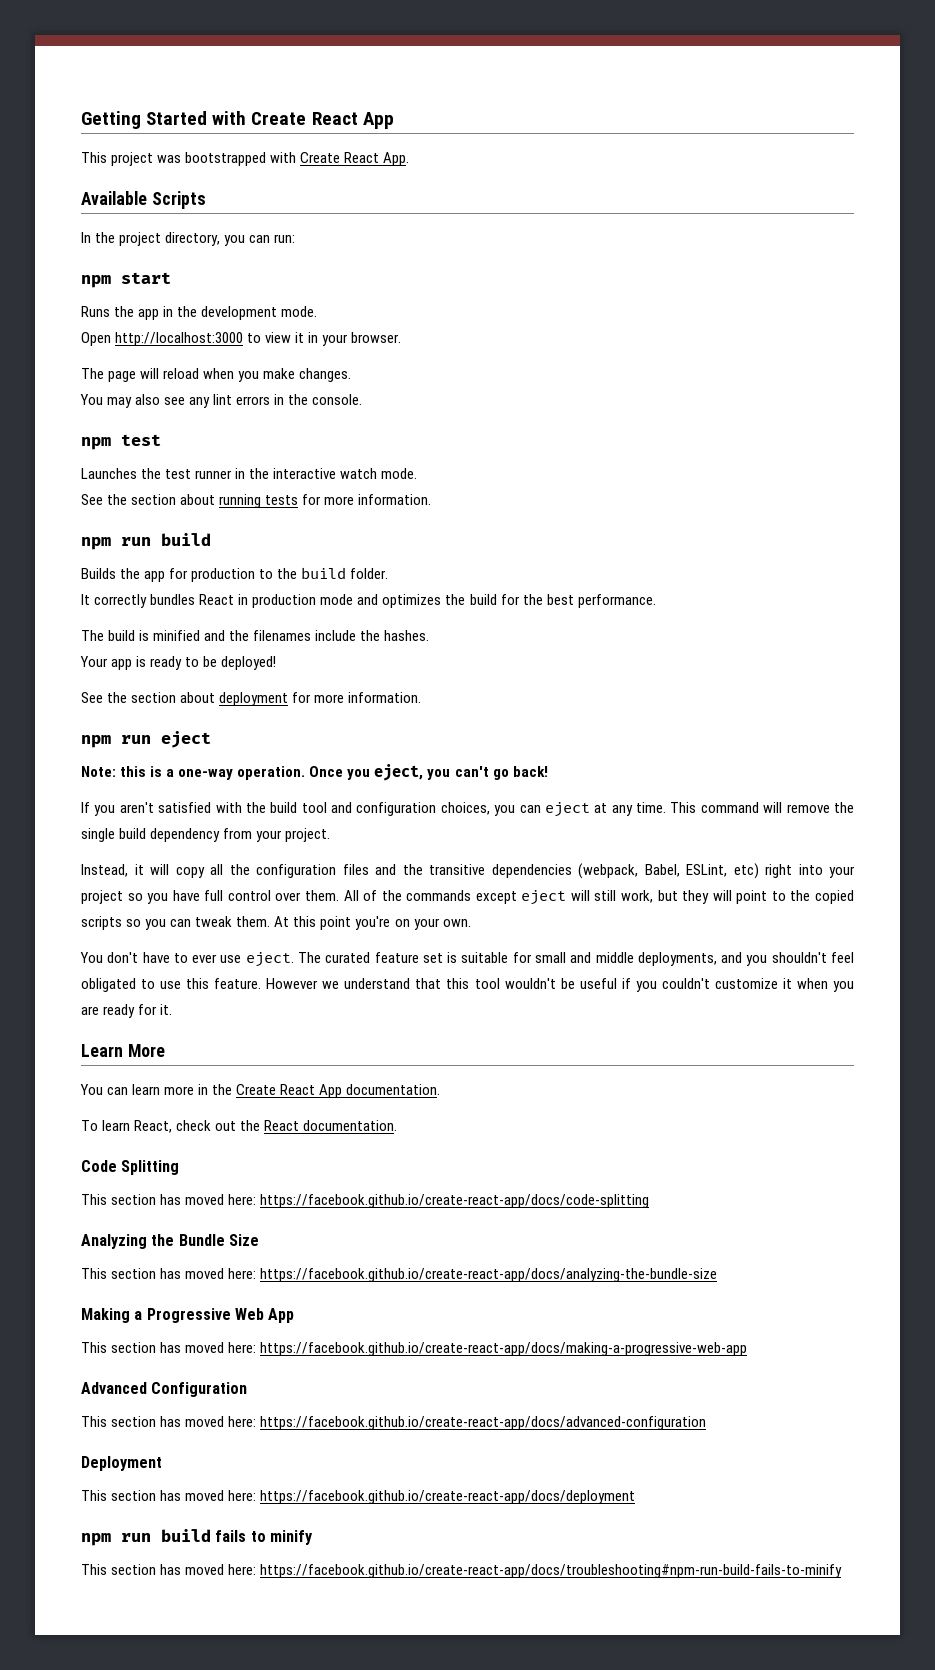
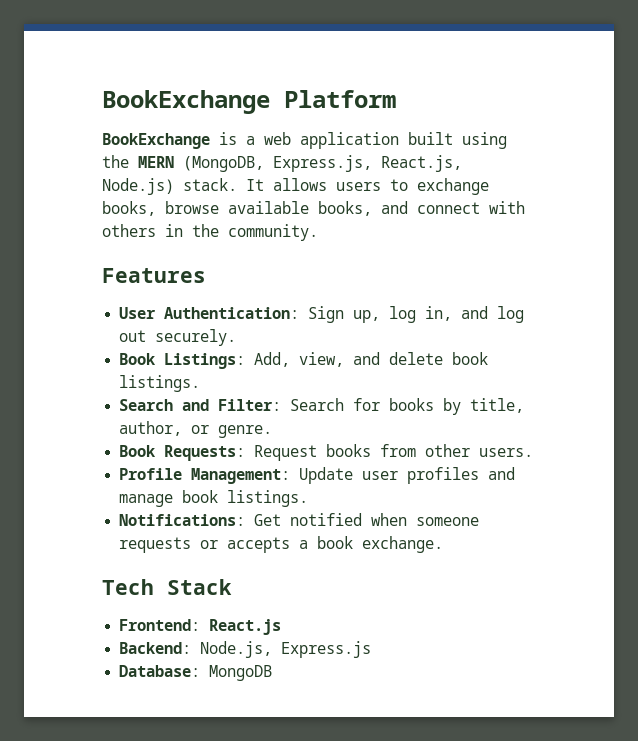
[81,111,394,129] [81,152,410,166] [81,191,206,209] [81,232,296,246] [81,272,171,288] [81,306,318,320] [81,332,402,346] [81,368,352,382] [80,394,363,408] [81,434,161,450] [81,468,418,479] [81,494,432,508] [81,533,211,550] [81,567,389,582] [81,594,656,608] [81,630,430,641] [80,656,277,670] [81,692,422,706] [81,731,211,748] [81,764,548,781] [81,802,855,817] [81,828,331,842] [81,863,855,879] [81,890,855,905] [81,916,471,930] [80,952,855,967] [81,978,854,992] [81,1004,173,1018] [81,1044,165,1057] [80,1084,441,1098] [81,1120,398,1133] [81,1160,180,1175] [81,1194,650,1208] [81,1234,259,1249] [81,1268,718,1282] [81,1308,295,1323] [81,1342,748,1356] [81,1382,248,1397] [81,1416,707,1430] [81,1456,162,1471] [81,1490,636,1504] [81,1529,313,1546] [81,1564,843,1578] Getting Started with Create React App // This project was bootstrapped with Create React App. // Available Scripts // In the project directory, you can run: // npm start // Runs the app in the development mode. // Open http://localhost:3000 to view it in your browser. // The page will reload when you make changes. // You may also see any lint errors in the console. // npm test // Launches the test runner in the interactive watch mode. // See the section about running tests for more information. // npm run build // Builds the app for production to the build folder. // It correctly bundles React in production mode and optimizes the build for the best performance. // The build is minified and the filenames include the hashes. // Your app is ready to be deployed! // See the section about deployment for more information. // npm run eject // Note: this is a one-way operation. Once you eject, you can't go back! // If you aren't satisfied with the build tool and configuration choices, you can eject at any time. This command will remove the single build dependency from your project. // Instead, it will copy all the configuration files and the transitive dependencies (webpack, Babel, ESLint, etc) right into your project so you have full control over them. All of the commands except eject will still work, but they will point to the copied scripts so you can tweak them. At this point you're on your own. // You don't have to ever use eject. The curated feature set is suitable for small and middle deployments, and you shouldn't feel obligated to use this feature. However we understand that this tool wouldn't be useful if you couldn't customize it when you are ready for it. // Learn More // You can learn more in the Create React App documentation. // To learn React, check out the React documentation. // Code Splitting // This section has moved here: https://facebook.github.io/create-react-app/docs/code-splitting // Analyzing the Bundle Size // This section has moved here: https://facebook.github.io/create-react-app/docs/analyzing-the-bundle-size // Making a Progressive Web App // This section has moved here: https://facebook.github.io/create-react-app/docs/making-a-progressive-web-app // Advanced Configuration // This section has moved here: https://facebook.github.io/create-react-app/docs/advanced-configuration // Deployment // This section has moved here: https://facebook.github.io/create-react-app/docs/deployment // npm run build fails to minify // This section has moved here: https://facebook.github.io/create-react-app/docs/troubleshooting#npm-run-build-fails-to-minify -> [102,90,396,114] [102,132,507,149] [102,155,462,172] [102,178,489,195] [102,201,525,216] [102,224,318,241] [102,268,206,283] [119,306,525,323] [119,329,237,346] [119,352,489,369] [119,375,201,392] [119,398,525,415] [119,421,273,438] [119,444,534,461] [119,467,516,484] [119,490,309,507] [119,513,480,526] [119,536,444,553] [102,579,232,595] [119,619,282,635] [119,641,372,658] [119,665,273,681] BookExchange Platform // BookExchange is a web application built using the MERN (MongoDB, Express.js, React.js, Node.js) stack. It allows users to exchange books, browse available books, and connect with others in the community. // Features // User Authentication: Sign up, log in, and log out securely. // Book Listings: Add, view, and delete book listings. // Search and Filter: Search for books by title, author, or genre. // Book Requests: Request books from other users. // Profile Management: Update user profiles and manage book listings. // Notifications: Get notified when someone requests or accepts a book exchange. // Tech Stack // Frontend: React.js // Backend: Node.js, Express.js // Database: MongoDB

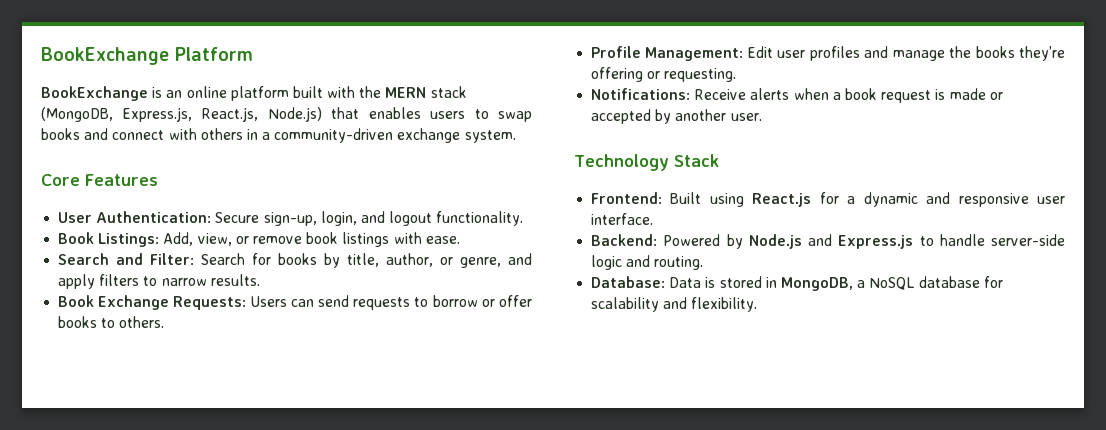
[246,132,507,149] a web application built using -> [166,86,356,101] an online platform built with
(174, 162) none -> [430,86,467,98] stack
[183,178,489,195] [102,201,372,216] stack. It allows users to exchange books, browse available books, -> [331,107,532,122] [41,128,80,140] that enables users to swap books
[192,224,318,241] [102,268,206,283] [119,306,525,323] [119,329,237,346] [119,352,489,369] [119,375,201,392] the community. // Features // User Authentication: Sign up, log in, and log out securely. // Book Listings: Add, view, and delete book listings. -> [262,128,516,143] [41,174,158,186] [58,211,524,226] [58,232,460,247] a community-driven exchange system. // Core Features // User Authentication: Secure sign-up, login, and logout functionality. // Book Listings: Add, view, or remove book listings with ease.
[218,425,273,438] [119,444,534,461] genre. // Book Requests: Request books from other users. -> [460,253,532,268] [58,274,260,289] [58,295,532,310] [58,316,165,328] genre, and apply filters to narrow results. // Book Exchange Requests: Users can send requests to borrow or offer books to others.
[299,467,354,484] Update -> [747,46,773,58] Edit
[182,490,309,507] [119,513,480,526] [119,536,444,553] [102,579,154,595] book listings. // Notifications: Get notified when someone requests or accepts a book exchange. // Tech -> [949,46,1065,61] [591,67,737,82] [591,88,1003,103] [591,109,762,124] [574,154,669,171] the books they’re offering or requesting. // Notifications: Receive alerts when a book request is made or accepted by another user. // Technology
(201, 625) none -> [670,192,744,207] Built using
[119,641,372,658] [119,665,273,681] // Backend: Node.js, Express.js // Database: MongoDB -> [819,192,1065,207] [591,213,654,225] [591,234,1065,249] [591,255,704,270] [591,276,1003,291] [591,297,758,312] for a dynamic and responsive user interface. // Backend: Powered by Node.js and Express.js to handle server-side logic and routing. // Database: Data is stored in MongoDB, a NoSQL database for scalability and flexibility.

